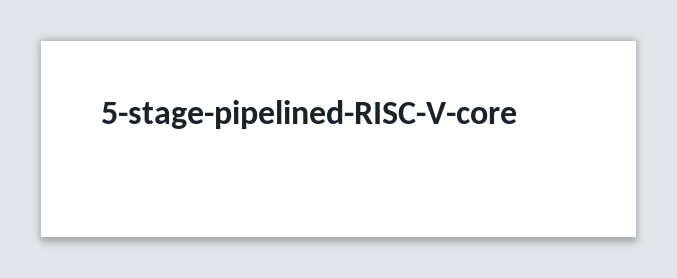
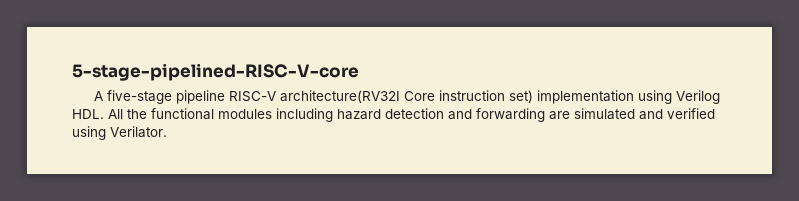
(517, 114) none -> [94,90,721,104] [72,108,715,122] [72,126,167,140] // A five-stage pipeline RISC-V architecture(RV32I Core instruction set) implementation using Verilog HDL. All the functional modules including hazard detection and forwarding are simulated and verified using Verilator.

